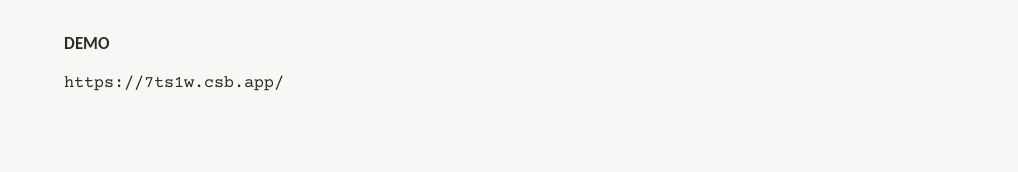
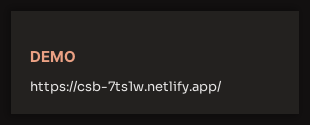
[64,75,284,91] https://7ts1w.csb.app/ -> [30,80,222,94] https://csb-7ts1w.netlify.app/

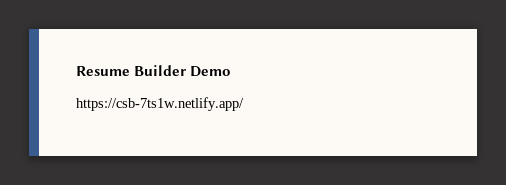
[30,50,76,63] DEMO -> [76,65,231,77] Resume Builder Demo

